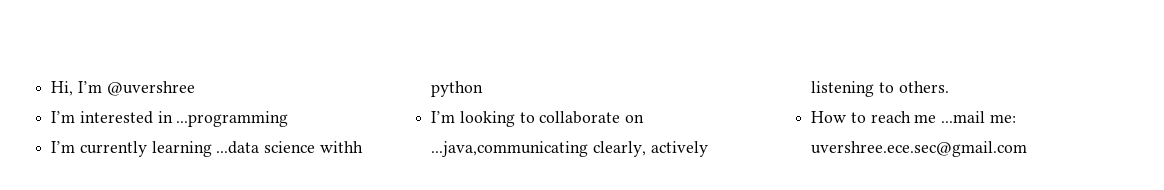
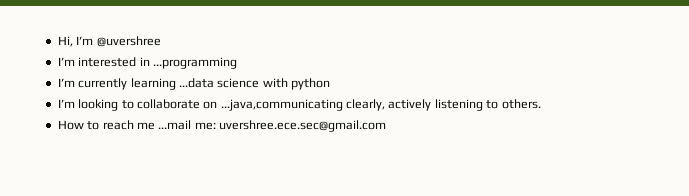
[319,141,363,153] withh -> [262,78,288,88] with

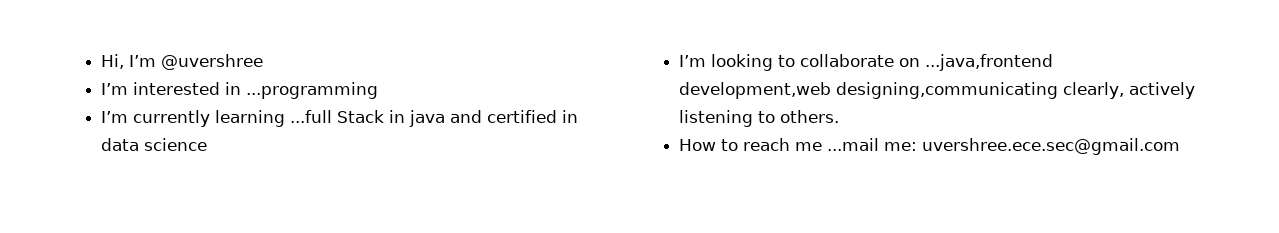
[178,78,214,88] ...data -> [290,110,579,127] [101,138,140,151] ...full Stack in java and certified in data
[262,78,330,90] with python -> (208, 144) none
[220,99,343,111] ...java,communicating -> [925,54,1054,71] [679,82,1059,99] ...java,frontend development,web designing,communicating

